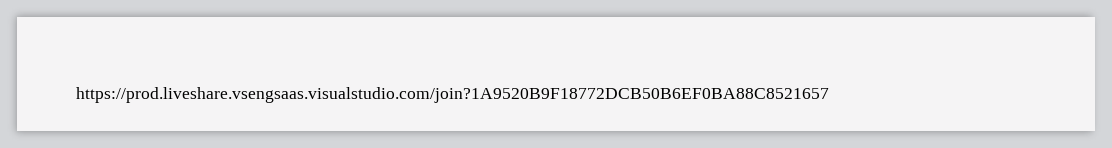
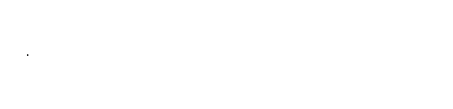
[76,87,829,103] https://prod.liveshare.vsengsaas.visualstudio.com/join?1A9520B9F18772DCB50B6EF0BA88C8521657 -> [26,54,29,56] .

